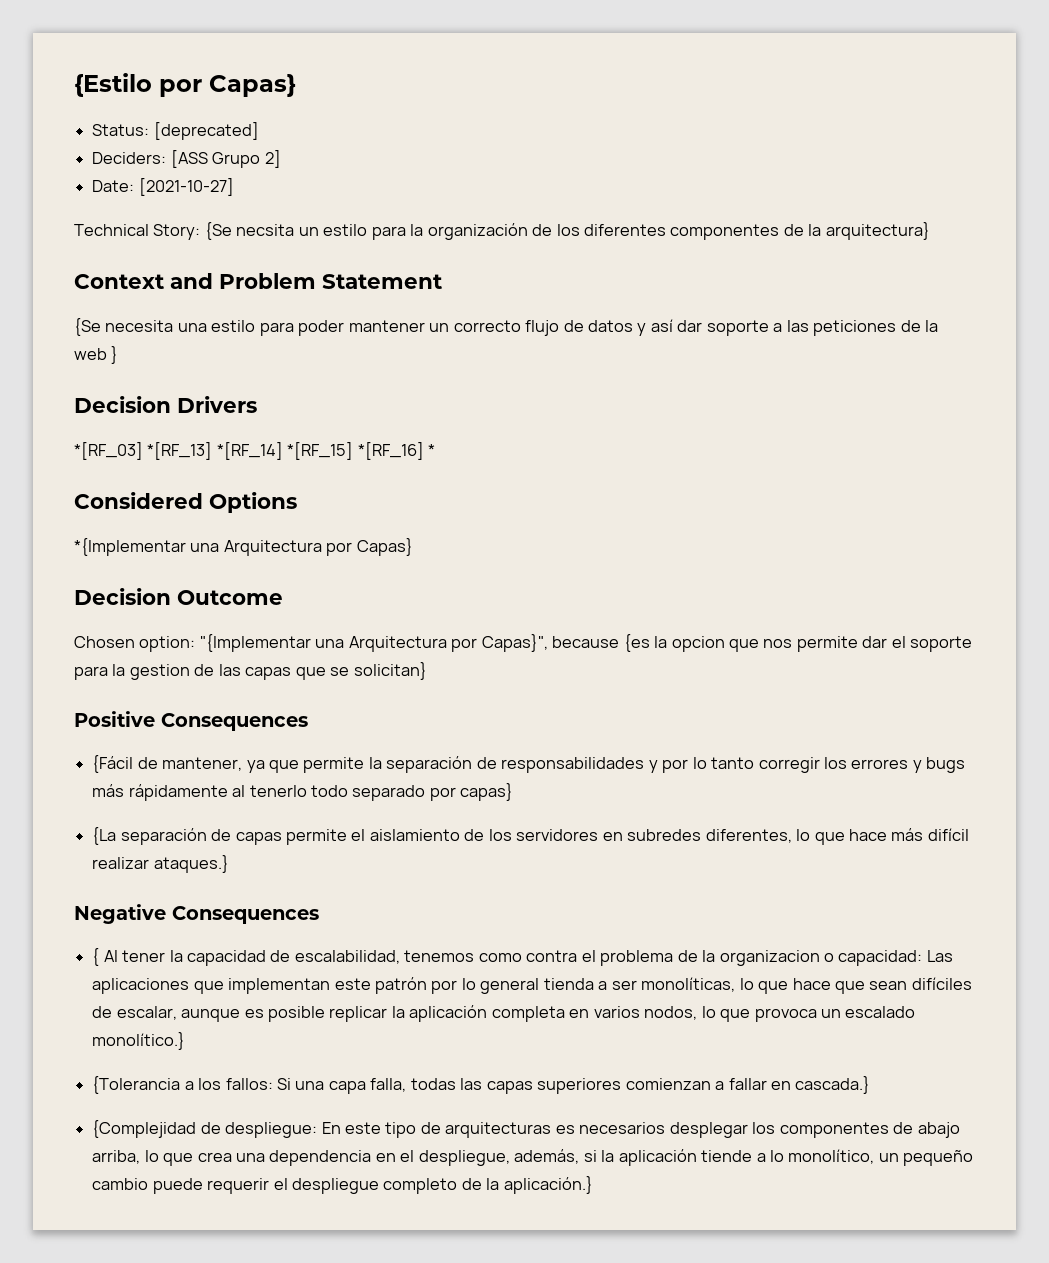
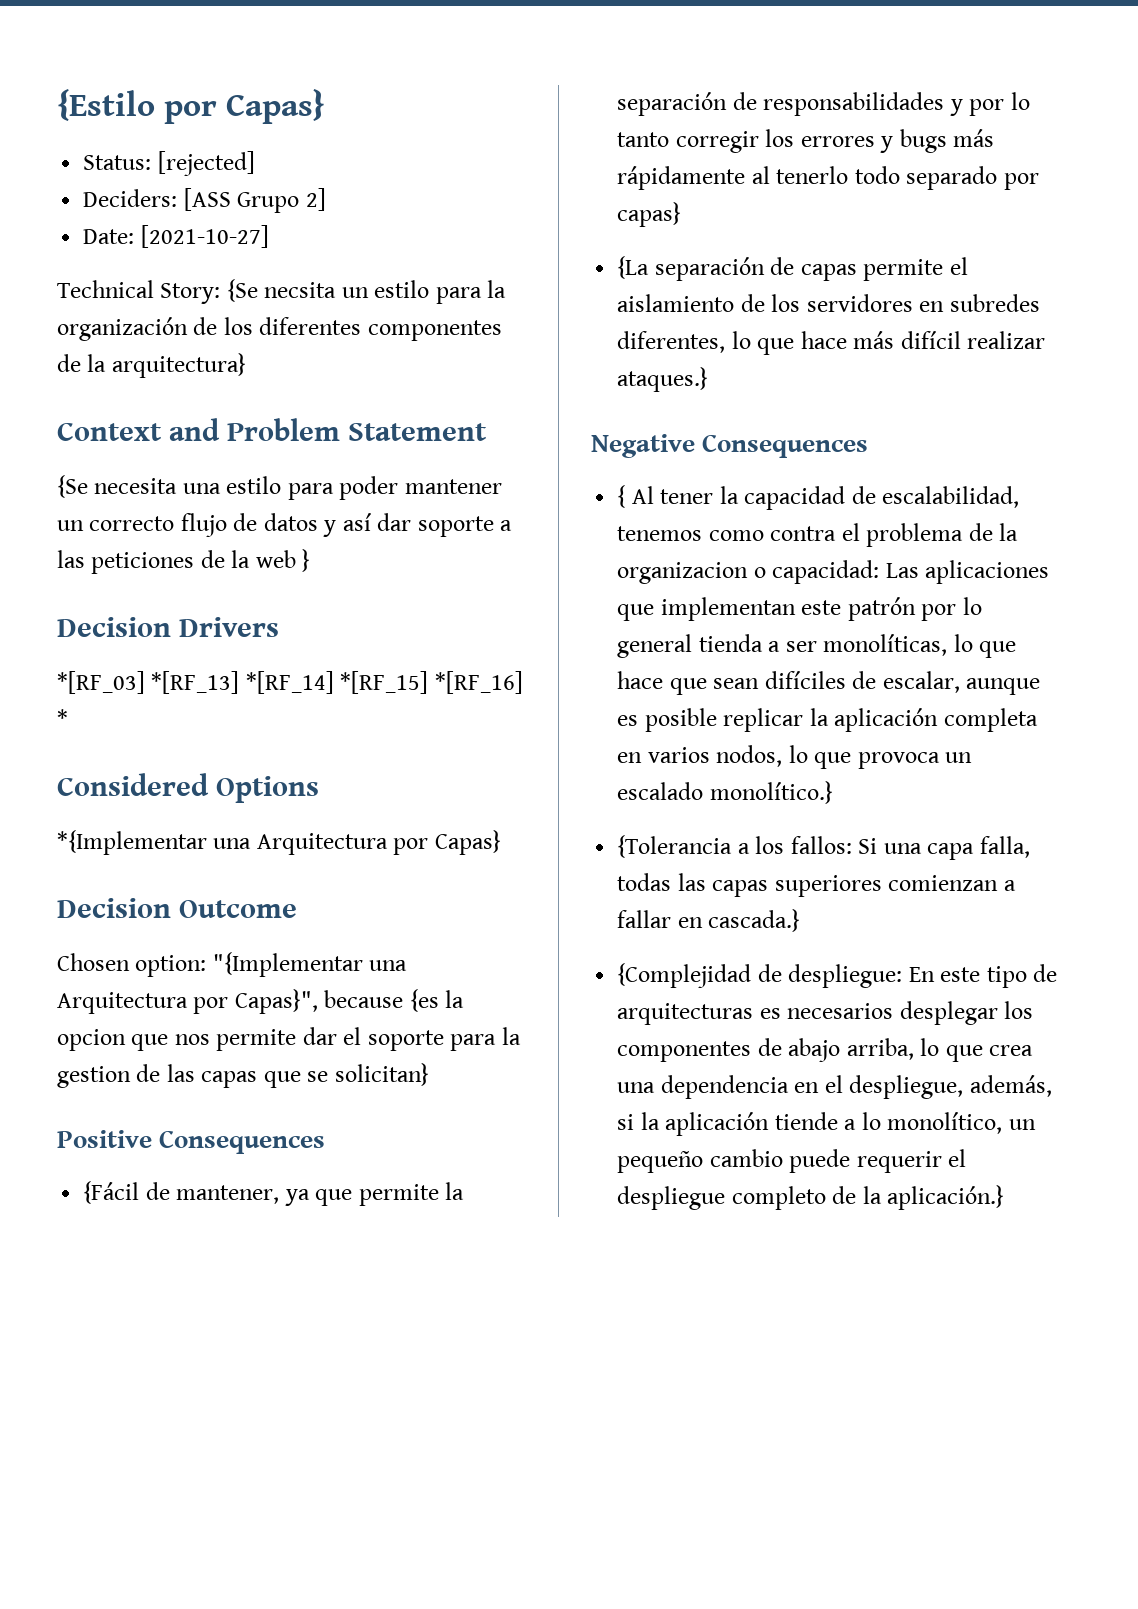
[153,122,259,140] [deprecated] -> [157,151,255,176] [rejected]

